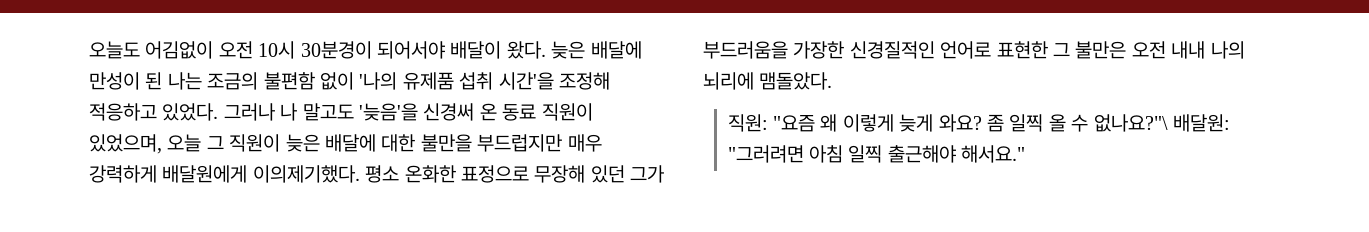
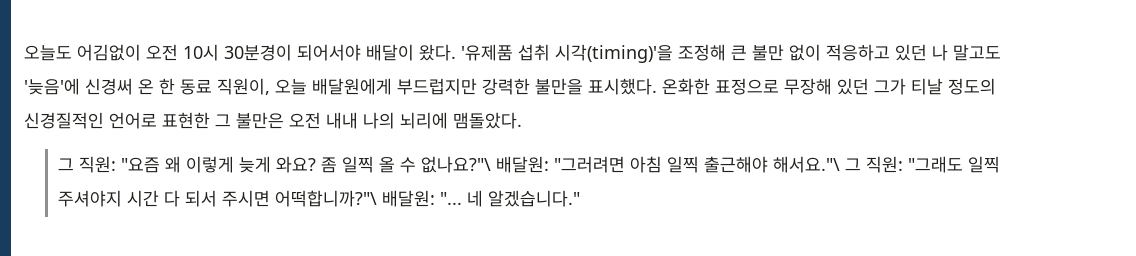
[551,41,642,59] [89,72,610,90] [89,103,275,121] 늦은 배달에 만성이 된 나는 조금의 불편함 없이 '나의 유제품 섭취 시간'을 조정해 적응하고 있었다. 그러나 -> [461,44,927,63] '유제품 섭취 시각(timing)'을 조정해 큰 불만 없이 적응하고 있던
[359,103,418,121] '늦음'을 -> [24,78,80,95] '늦음'에
[502,103,593,121] [89,134,602,154] [89,165,400,183] 동료 직원이 있었으며, 오늘 그 직원이 늦은 배달에 대한 불만을 부드럽지만 매우 강력하게 배달원에게 이의제기했다. 평소 -> [159,78,657,95] 한 동료 직원이, 오늘 배달원에게 부드럽지만 강력한 불만을 표시했다.
[703,41,845,59] 부드러움을 가장한 -> [911,78,996,95] 티날 정도의
(833, 81) none -> [57,158,74,171] 그
[961,145,1026,163] 해서요." -> [772,156,1000,173] [57,190,580,207] 해서요."\ 그 직원: "그래도 일찍 주셔야지 시간 다 되서 주시면 어떡합니까?"\ 배달원: "... 네 알겠습니다."

